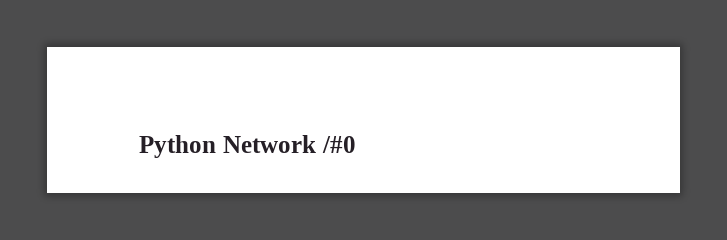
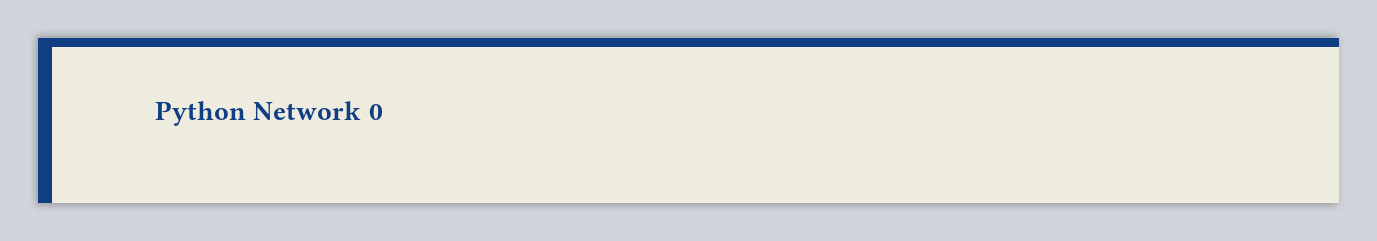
[321,136,356,153] /#0 -> [368,104,383,120] 0

